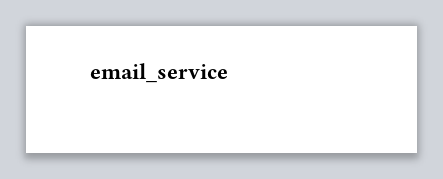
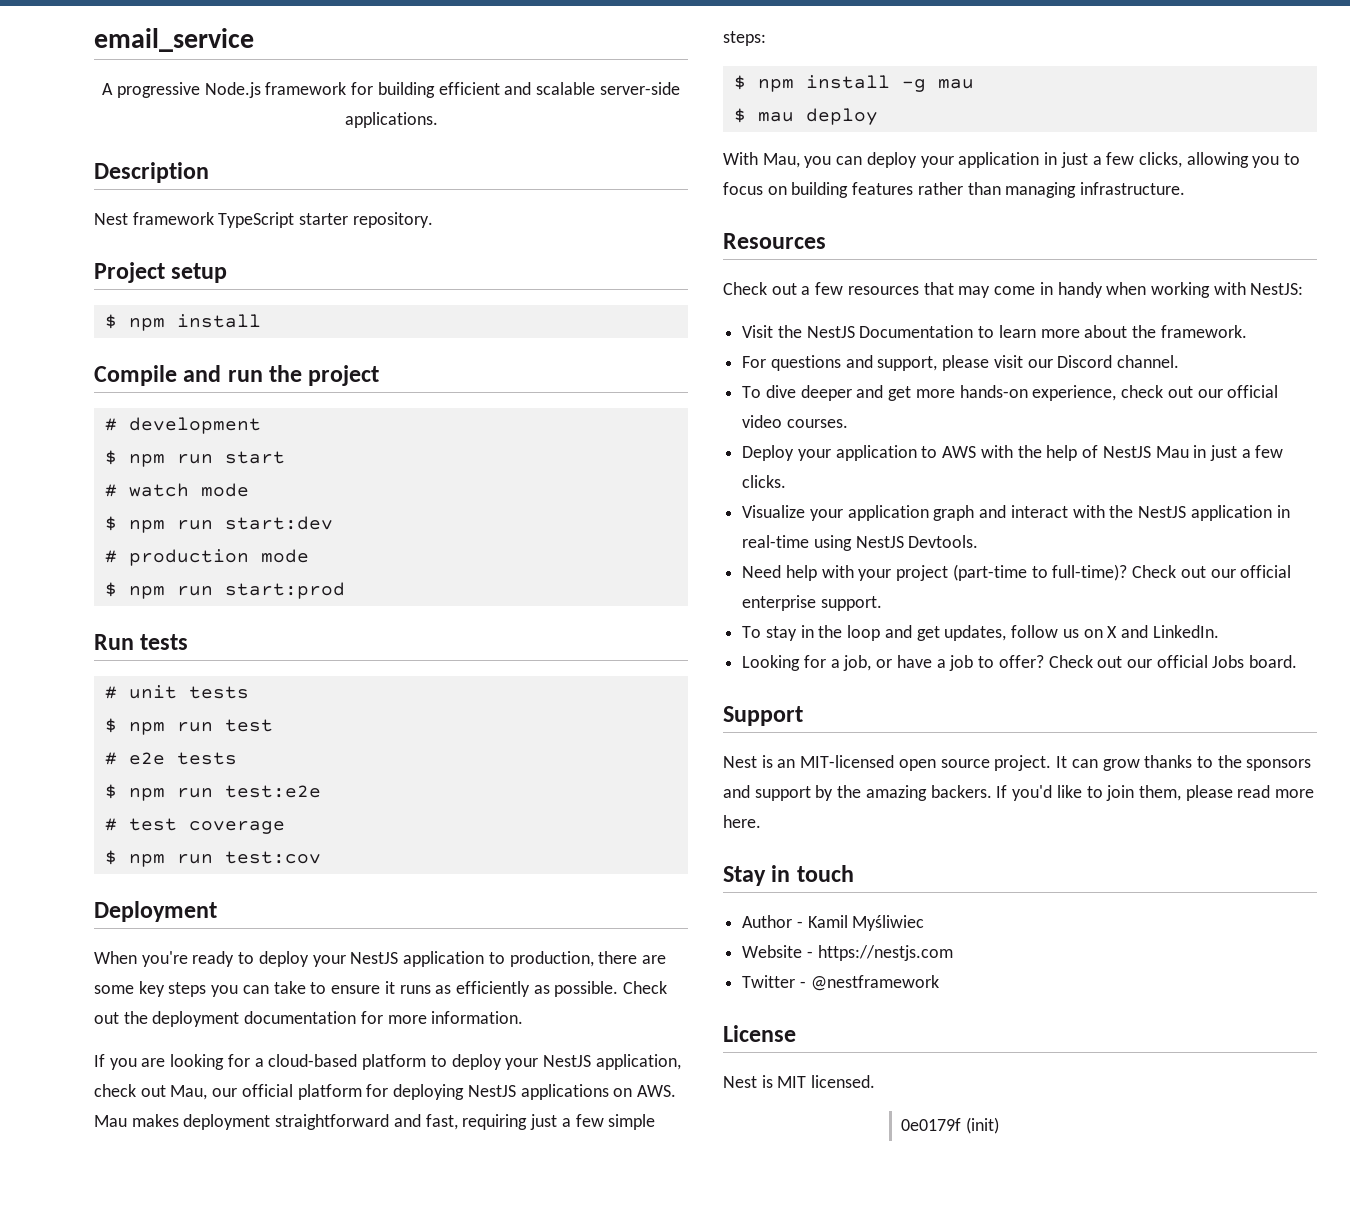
(228, 73) none -> [102,82,680,98] [344,112,438,128] [94,162,209,183] [94,212,433,228] [94,262,228,283] [104,314,261,331] [94,365,380,386] [104,417,261,434] [104,450,285,467] [104,483,249,497] [104,516,333,533] [104,549,309,566] [104,582,345,599] [94,634,189,650] [104,685,249,699] [104,718,273,735] [104,752,237,765] [104,784,321,801] [104,818,285,834] [104,850,321,867] [94,901,217,922] [94,951,666,967] [94,981,668,997] [94,1011,524,1027] [94,1054,681,1070] [94,1084,676,1100] [94,1114,656,1130] [723,31,766,46] [733,75,974,92] [733,108,878,125] [723,152,1301,168] [723,182,1186,198] [723,233,826,249] [723,282,1304,298] [742,325,1247,338] [742,355,1180,371] [742,385,1279,401] [742,415,848,428] [742,445,1284,461] [742,475,787,488] [742,505,1290,521] [742,535,979,551] [742,564,1292,581] [742,595,882,611] [742,625,1219,641] [742,655,1298,671] [723,706,803,726] [723,755,1312,771] [723,785,1315,801] [723,815,761,828] [723,865,854,886] [742,915,925,931] [742,945,953,961] [742,975,939,991] [723,1025,796,1042] [723,1075,876,1088] [901,1117,999,1134] // A progressive Node.js framework for building efficient and scalable server-side applications. // Description // Nest framework TypeScript starter repository. // Project setup // $ npm install // Compile and run the project // # development // $ npm run start // # watch mode // $ npm run start:dev // # production mode // $ npm run start:prod // Run tests // # unit tests // $ npm run test // # e2e tests // $ npm run test:e2e // # test coverage // $ npm run test:cov // Deployment // When you're ready to deploy your NestJS application to production, there are some key steps you can take to ensure it runs as efficiently as possible. Check out the deployment documentation for more information. // If you are looking for a cloud-based platform to deploy your NestJS application, check out Mau, our official platform for deploying NestJS applications on AWS. Mau makes deployment straightforward and fast, requiring just a few simple steps: // $ npm install -g mau // $ mau deploy // With Mau, you can deploy your application in just a few clicks, allowing you to focus on building features rather than managing infrastructure. // Resources // Check out a few resources that may come in handy when working with NestJS: // Visit the NestJS Documentation to learn more about the framework. // For questions and support, please visit our Discord channel. // To dive deeper and get more hands-on experience, check out our official video courses. // Deploy your application to AWS with the help of NestJS Mau in just a few clicks. // Visualize your application graph and interact with the NestJS application in real-time using NestJS Devtools. // Need help with your project (part-time to full-time)? Check out our official enterprise support. // To stay in the loop and get updates, follow us on X and LinkedIn. // Looking for a job, or have a job to offer? Check out our official Jobs board. // Support // Nest is an MIT-licensed open source project. It can grow thanks to the sponsors and support by the amazing backers. If you'd like to join them, please read more here. // Stay in touch // Author - Kamil Myśliwiec // Website - https://nestjs.com // Twitter - @nestframework // License // Nest is MIT licensed. // 0e0179f (init)

